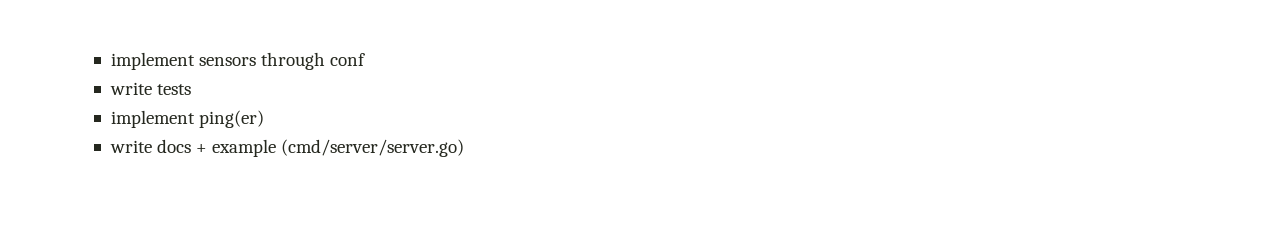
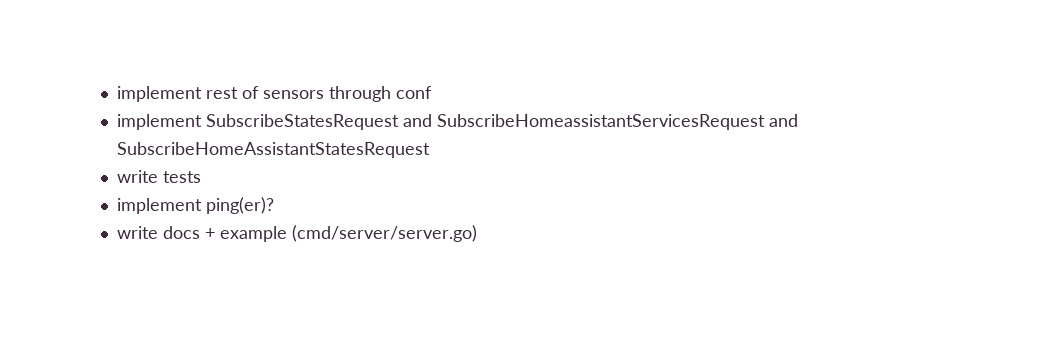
[110,52,195,70] implement -> [116,86,259,102] implement rest of
(366, 59) none -> [116,114,798,130] [116,142,430,158] // implement SubscribeStatesRequest and SubscribeHomeassistantServicesRequest and SubscribeHomeAssistantStatesRequest
[199,110,265,128] ping(er) -> [205,197,274,214] ping(er)?

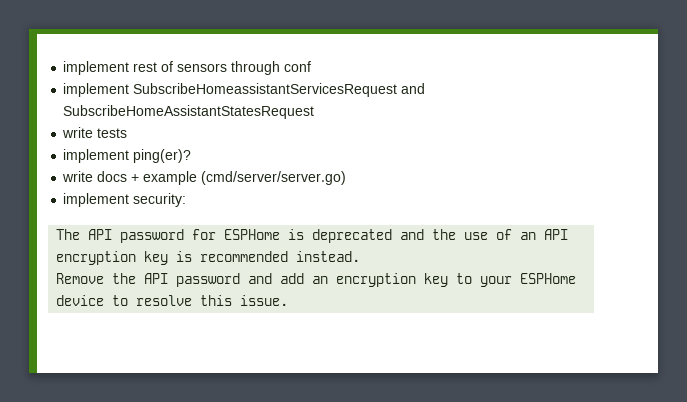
[205,114,432,130] SubscribeStatesRequest and -> (130, 90) none
(477, 233) none -> [63,193,187,207] [56,229,569,243] [56,251,361,265] [56,273,577,287] [56,295,289,306] // implement security: // The API password for ESPHome is deprecated and the use of an API encryption key is recommended instead. // Remove the API password and add an encryption key to your ESPHome device to resolve this issue.

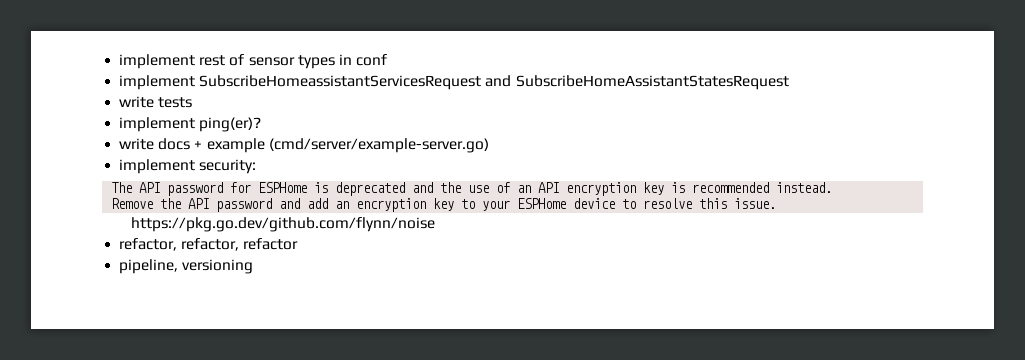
[177,61,281,75] sensors through -> [248,54,352,69] sensor types in
[201,171,347,185] (cmd/server/server.go) -> [268,138,489,153] (cmd/server/example-server.go)
(289, 300) none -> [130,217,435,232] [119,238,299,251] [119,259,254,274] // https://pkg.go.dev/github.com/flynn/noise // refactor, refactor, refactor // pipeline, versioning

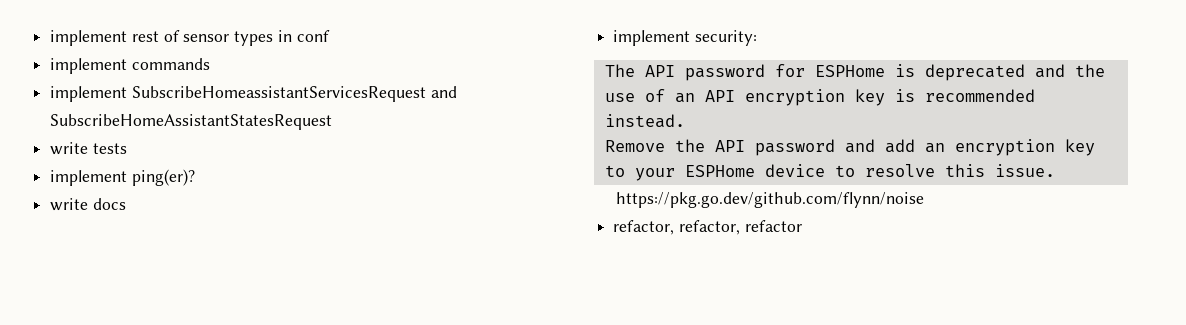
(388, 60) none -> [50,58,210,74] // implement commands
[194,138,489,153] + example (cmd/server/example-server.go) -> (126, 204) none
[119,259,254,274] // pipeline, versioning -> (802, 226) none

